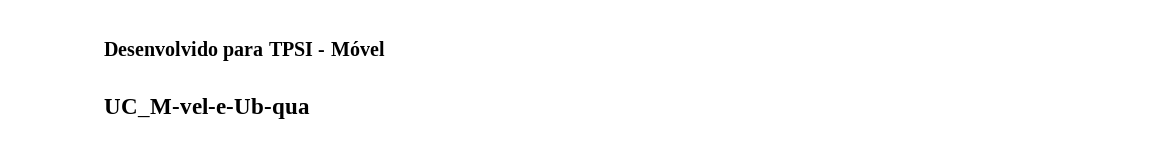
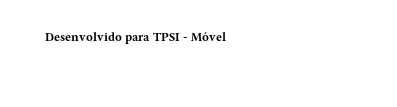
[104,98,310,119] // UC_M-vel-e-Ub-qua -> (226, 37) none

